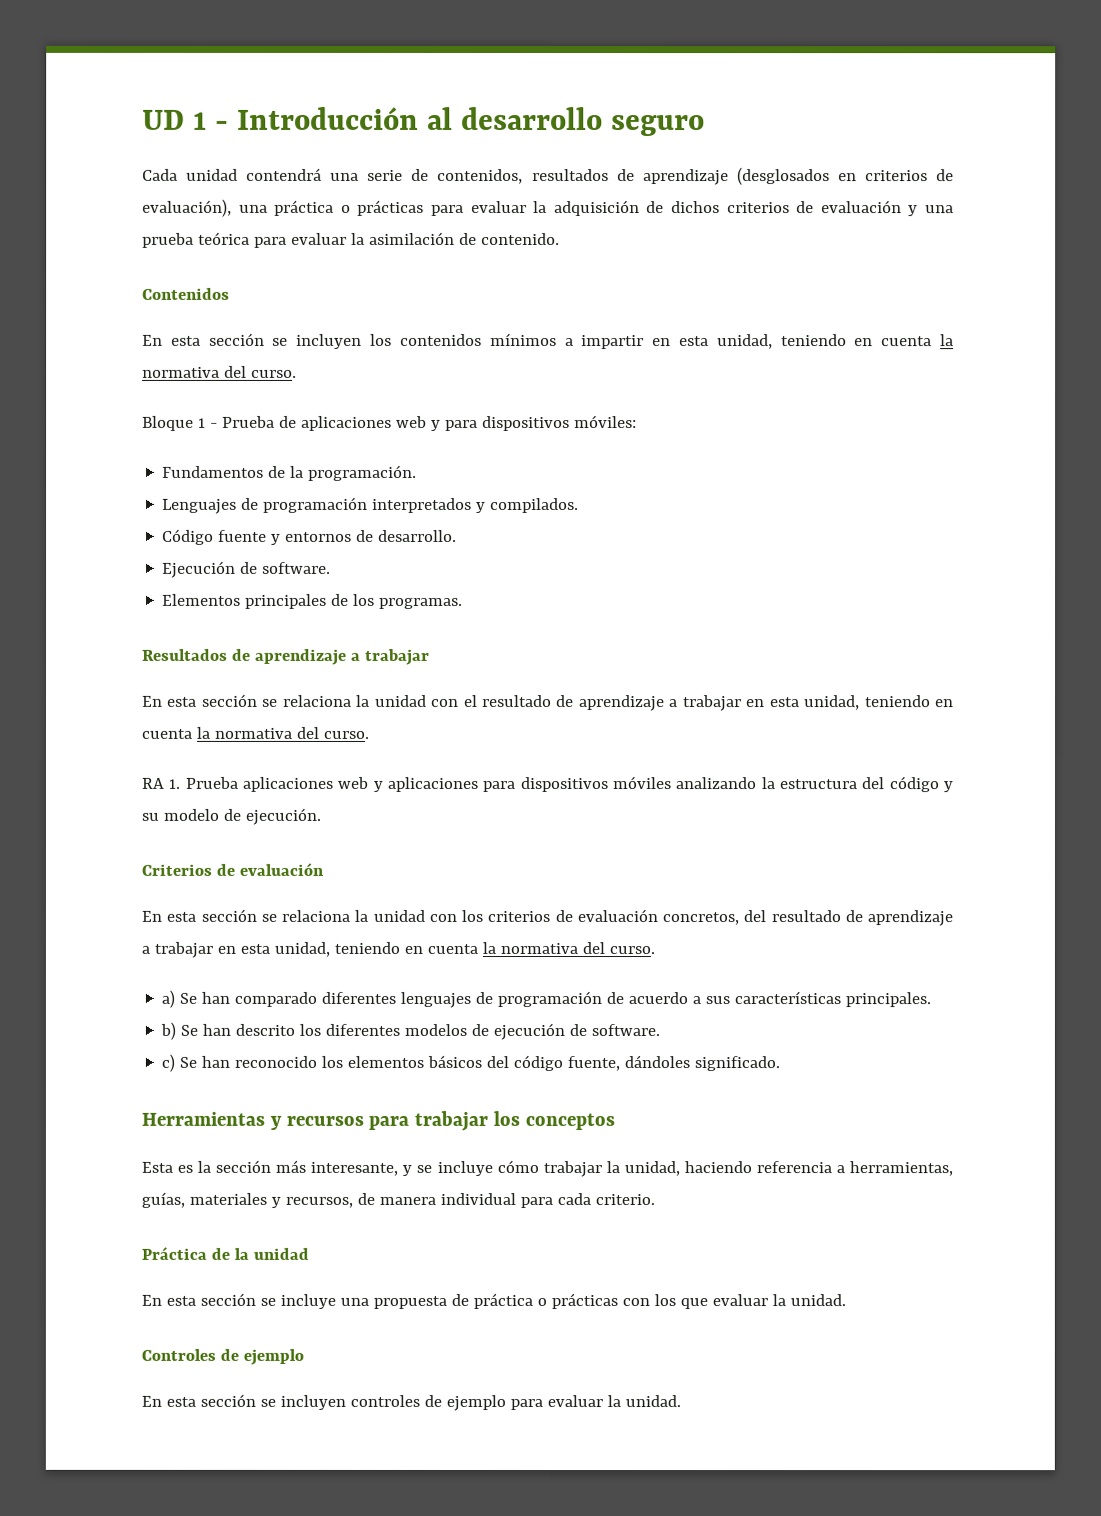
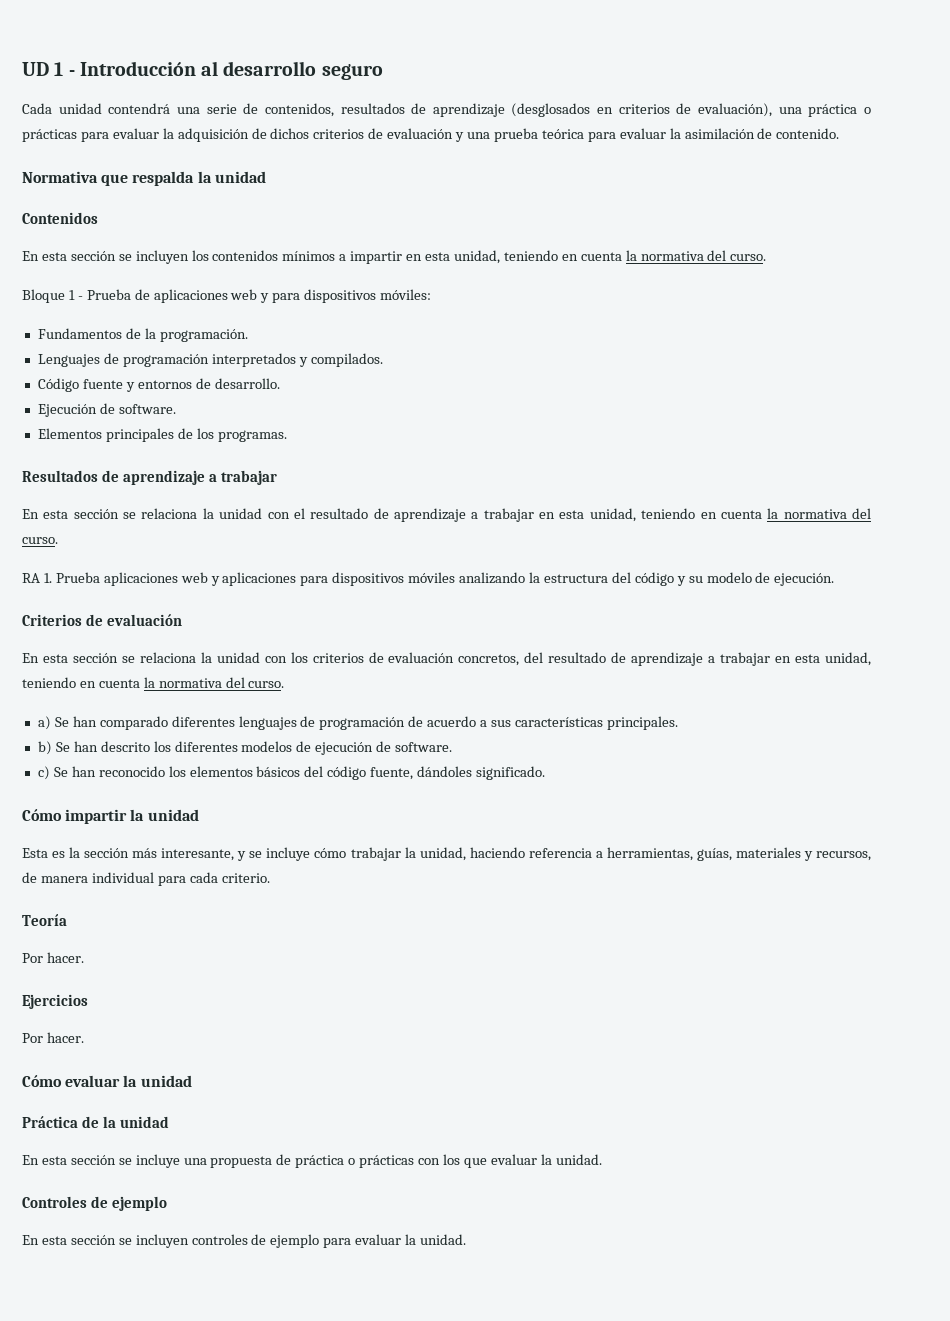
(560, 239) none -> [22,171,266,186] // Normativa que respalda la unidad
[141,1110,615,1131] Herramientas y recursos para trabajar los conceptos -> [22,809,199,824] Cómo impartir la unidad
(655, 1200) none -> [22,914,67,926] [22,952,84,963] [22,994,88,1009] [22,1032,84,1043] [22,1075,192,1087] // Teoría // Por hacer. // Ejercicios // Por hacer. // Cómo evaluar la unidad

